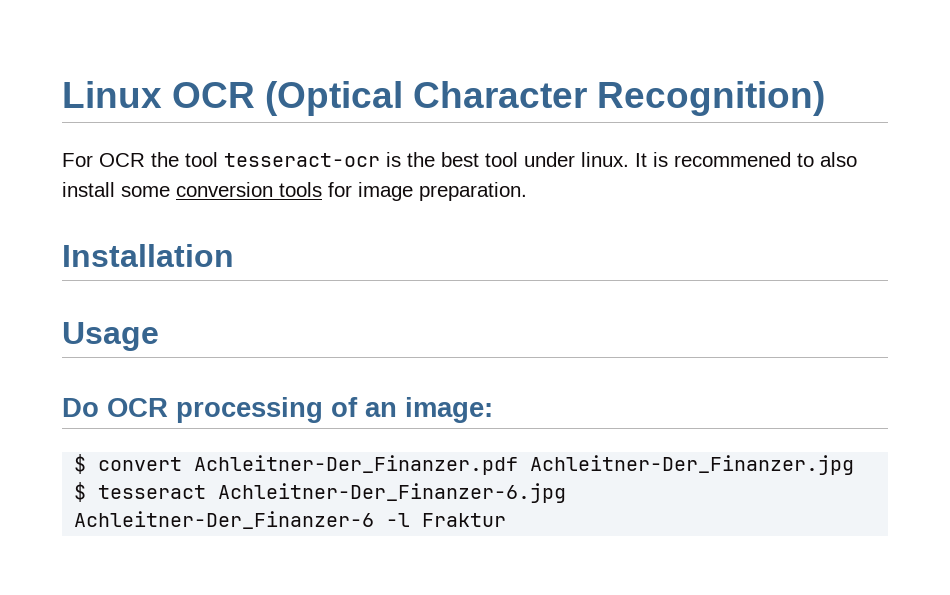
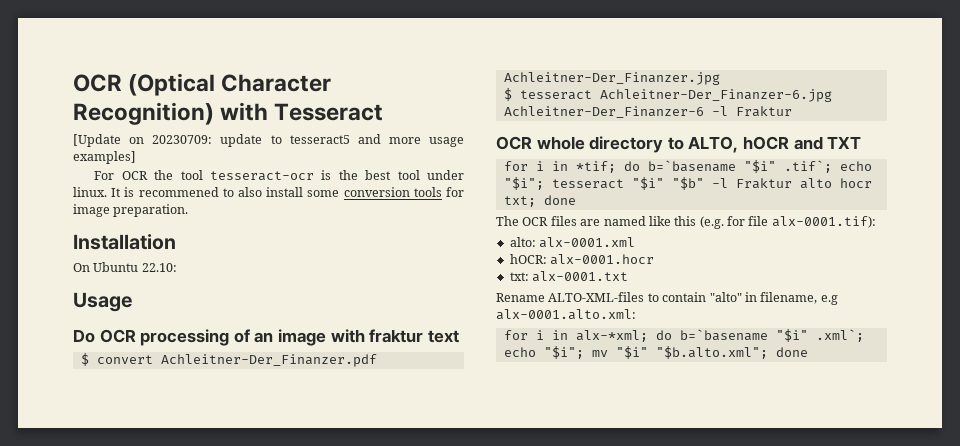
[62,81,162,108] Linux -> (73, 83) none
(825, 98) none -> [220,102,384,121] [73,134,464,147] [73,151,136,164] with Tesseract // [Update on 20230709: update to tesseract5 and more usage examples]
(234, 255) none -> [73,262,177,272] // On Ubuntu 22.10:
[405,397,493,423] image: -> [277,329,459,346] image with fraktur text
(507, 520) none -> [496,136,862,153] [503,160,872,173] [503,177,872,190] [503,195,576,207] [496,216,876,229] [509,237,636,248] [509,254,655,265] [509,271,629,282] [496,292,838,305] [496,309,636,320] [503,329,864,342] [503,346,808,359] // OCR whole directory to ALTO, hOCR and TXT // for i in *tif; do b=`basename "$i" .tif`; echo "$i"; tesseract "$i" "$b" -l Fraktur alto hocr txt; done // The OCR files are named like this (e.g. for file alx-0001.tif): // alto: alx-0001.xml // hOCR: alx-0001.hocr // txt: alx-0001.txt // Rename ALTO-XML-files to contain "alto" in filename, e.g alx-0001.alto.xml: // for i in alx-*xml; do b=`basename "$i" .xml`; echo "$i"; mv "$i" "$b.alto.xml"; done

